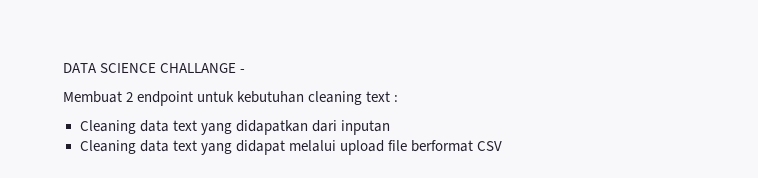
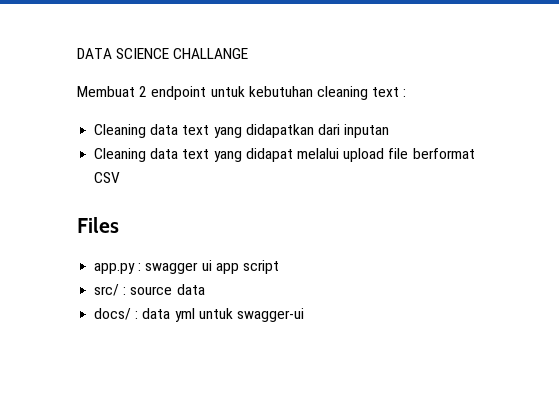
[240,69,246,73] - -> (249, 53) none
(502, 146) none -> [77,217,119,233] [94,260,279,274] [94,284,205,296] [94,308,304,322] // Files // app.py : swagger ui app script // src/ : source data // docs/ : data yml untuk swagger-ui

